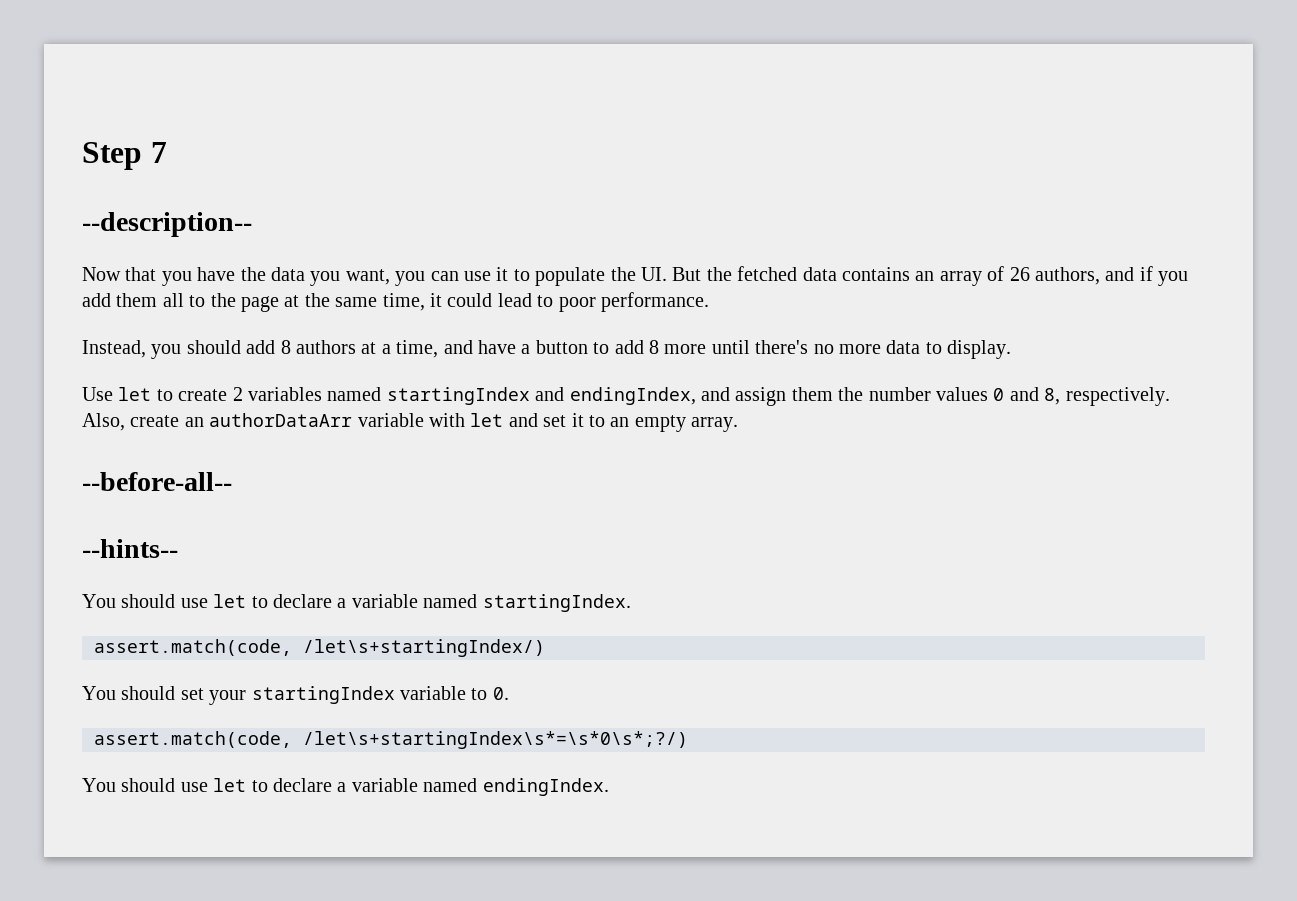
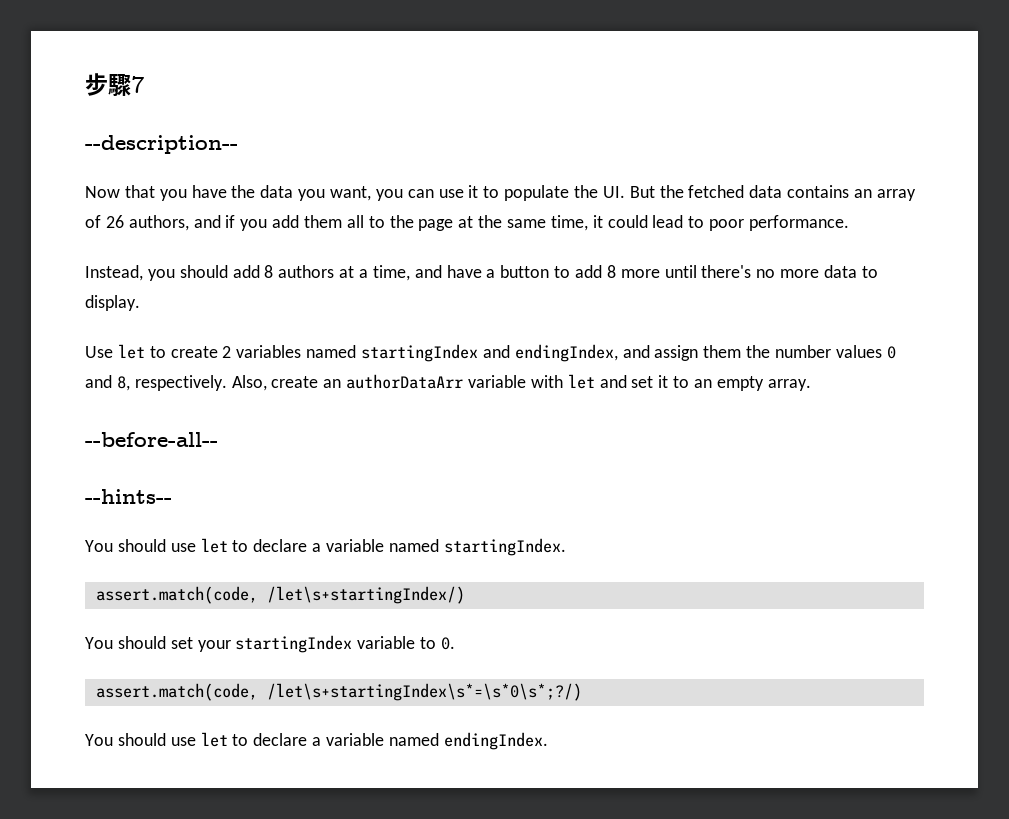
[82,142,142,170] Step -> [85,73,131,96] 步驟

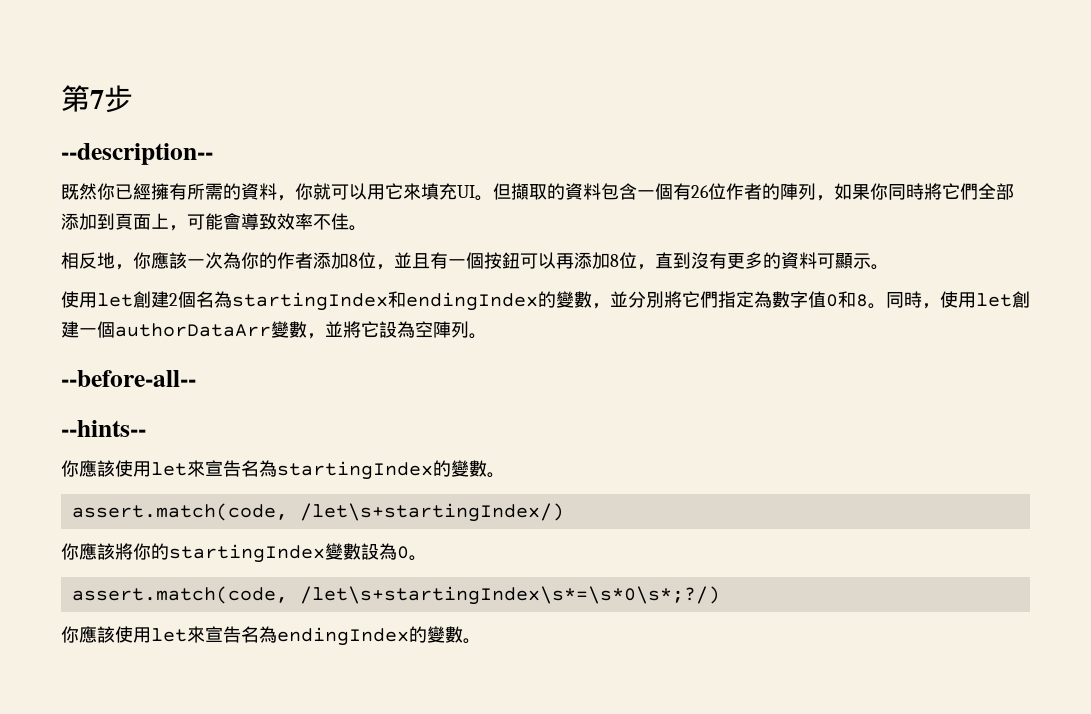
(85, 84) none -> [61,85,104,112] 第7
[108,74,144,96] 驟7 -> (133, 99) none
[85,185,916,201] [85,215,850,231] [85,265,878,281] [85,295,140,311] [85,344,896,362] [85,374,811,391] [85,432,218,447] [85,489,172,504] [85,538,566,556] [95,586,465,604] [85,635,456,653] [95,683,582,701] [85,732,548,750] Now that you have the data you want, you can use it to populate the UI. But the fetched data contains an array of 26 authors, and if you add them all to the page at the same time, it could lead to poor performance. // Instead, you should add 8 authors at a time, and have a button to add 8 more until there's no more data to display. // Use let to create 2 variables named startingIndex and endingIndex, and assign them the number values 0 and 8, respectively. Also, create an authorDataArr variable with let and set it to an empty array. // --before-all-- // --hints-- // You should use let to declare a variable named startingIndex. // assert.match(code, /let\s+startingIndex/) // You should set your startingIndex variable to 0. // assert.match(code, /let\s+startingIndex\s*=\s*0\s*;?/) // You should use let to declare a variable named endingIndex. -> [61,183,1014,201] [61,213,367,231] [61,252,889,270] [61,291,1030,311] [61,321,487,339] [61,370,196,387] [61,420,146,437] [61,460,505,480] [71,503,564,522] [61,543,427,563] [71,586,720,605] [61,626,481,646] 既然你已經擁有所需的資料，你就可以用它來填充UI。但擷取的資料包含一個有26位作者的陣列，如果你同時將它們全部添加到頁面上，可能會導致效率不佳。 // 相反地，你應該一次為你的作者添加8位，並且有一個按鈕可以再添加8位，直到沒有更多的資料可顯示。 // 使用let創建2個名為startingIndex和endingIndex的變數，並分別將它們指定為數字值0和8。同時，使用let創建一個authorDataArr變數，並將它設為空陣列。 // --before-all-- // --hints-- // 你應該使用let來宣告名為startingIndex的變數。 // assert.match(code, /let\s+startingIndex/) // 你應該將你的startingIndex變數設為0。 // assert.match(code, /let\s+startingIndex\s*=\s*0\s*;?/) // 你應該使用let來宣告名為endingIndex的變數。

